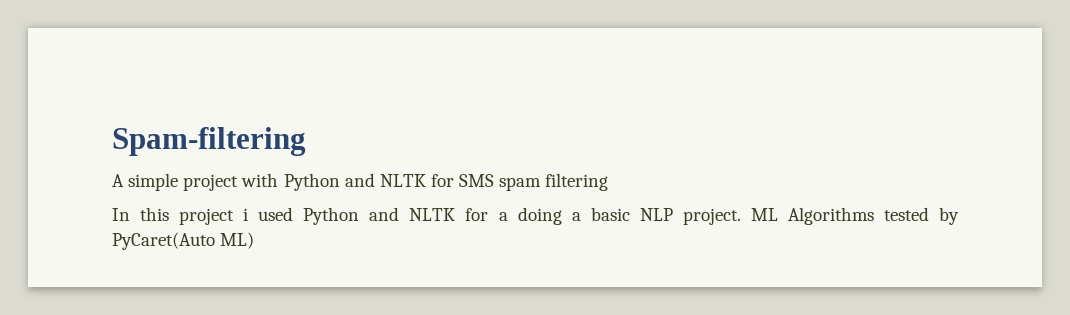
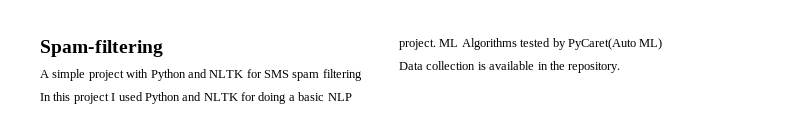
[243,208,249,221] i -> [111,93,116,101] I
[498,212,508,221] a -> (256, 96) none
(255, 240) none -> [399,61,621,73] // Data collection is available in the repository.

